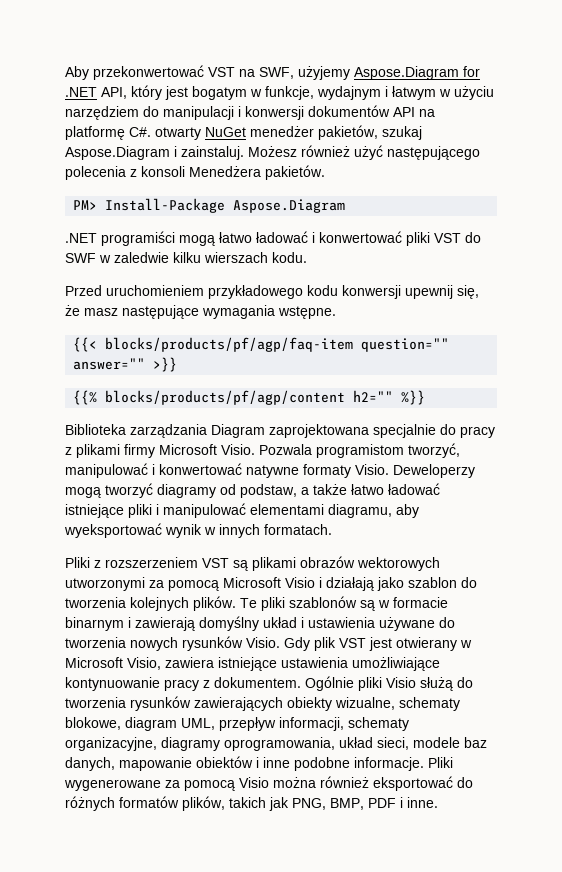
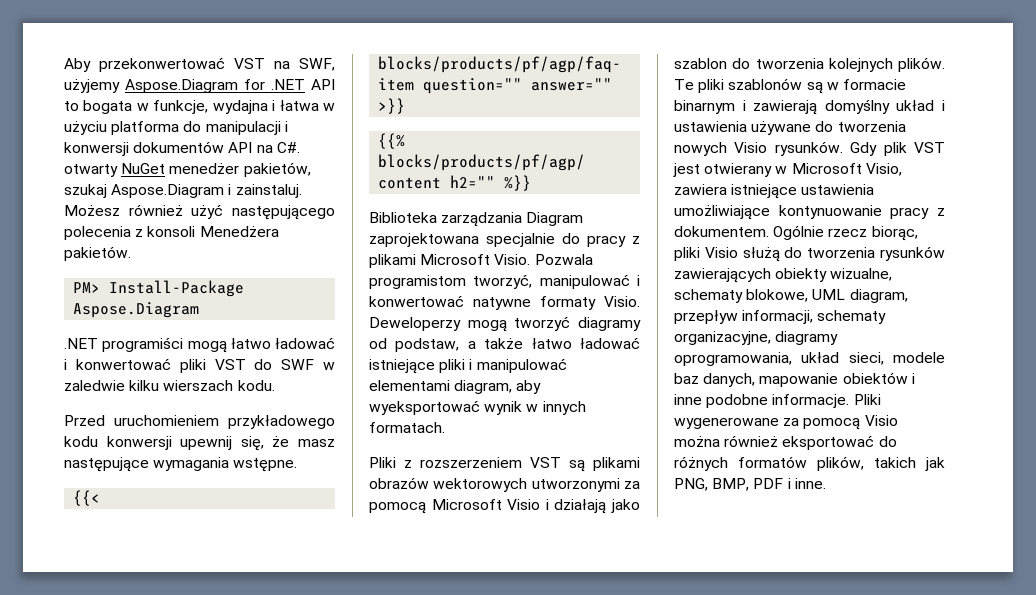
[101,85,436,100] API, który jest bogatym w funkcje, wydajnym i łatwym -> [311,79,335,90] [64,100,319,114] API to bogata w funkcje, wydajna i łatwa
[65,106,139,120] narzędziem -> [111,121,180,135] platforma
[65,126,125,140] platformę -> (273, 149) none
[124,444,155,458] firmy -> (416, 261) none
[328,504,392,518] diagramu, -> [454,380,513,394] diagram,
[182,636,280,651] rysunków Visio. -> [734,141,843,156] Visio rysunków.
(354, 683) none -> [828,226,918,241] rzecz biorąc,
[125,717,215,731] diagram UML, -> [812,289,908,303] UML diagram,

